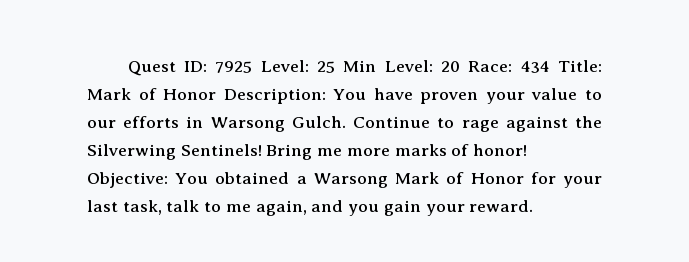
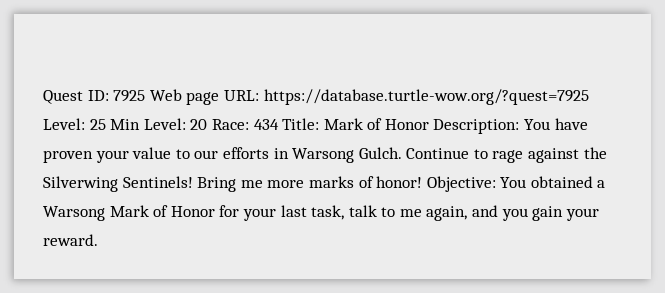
(253, 67) none -> [149,89,589,105] Web page URL: https://database.turtle-wow.org/?quest=7925

